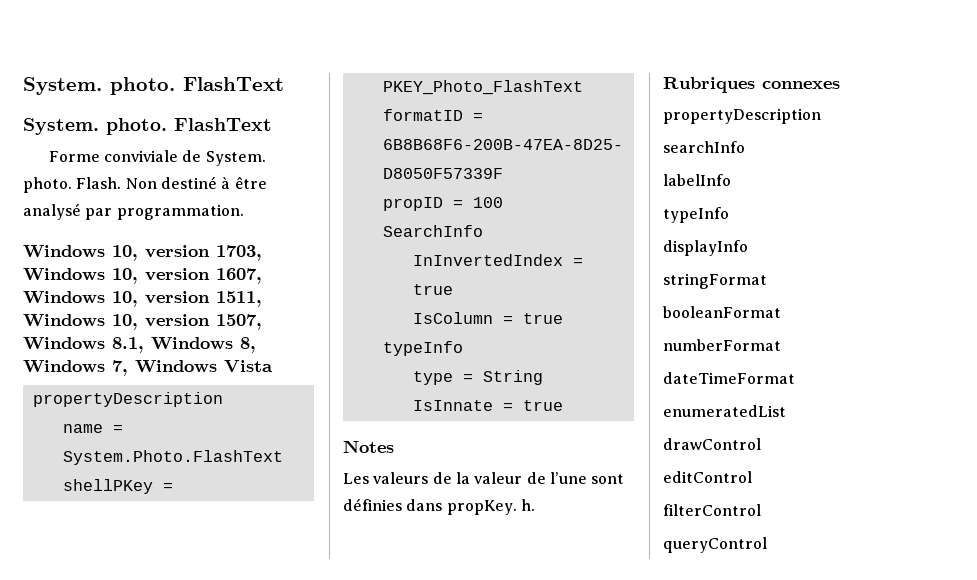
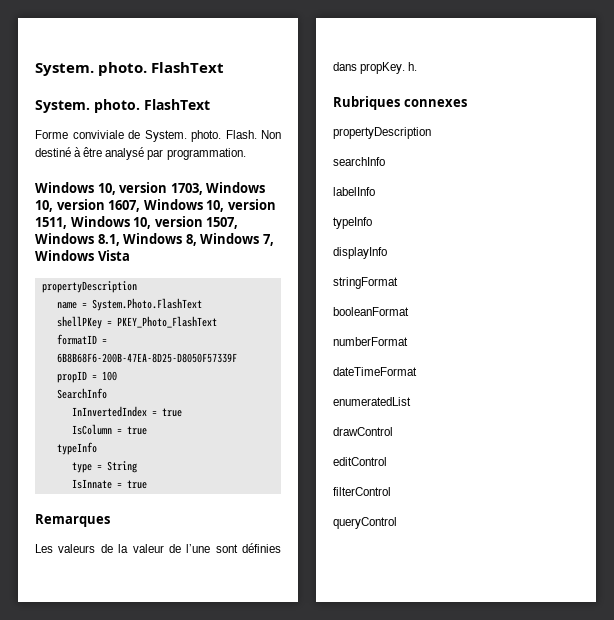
[343,440,394,453] Notes -> [35,514,110,527] Remarques

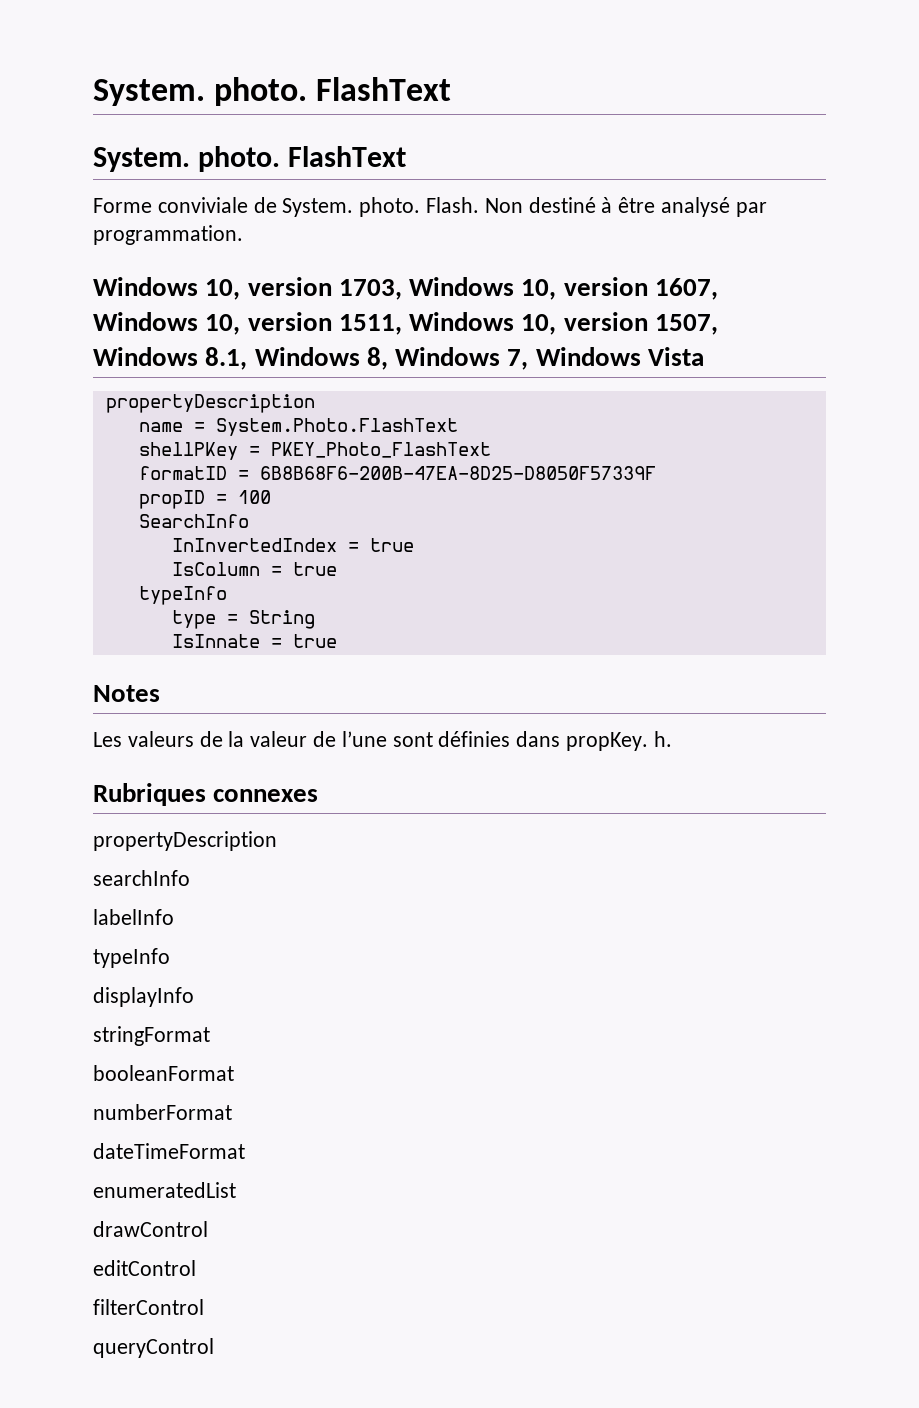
[35,514,110,527] Remarques -> [93,685,160,702] Notes

